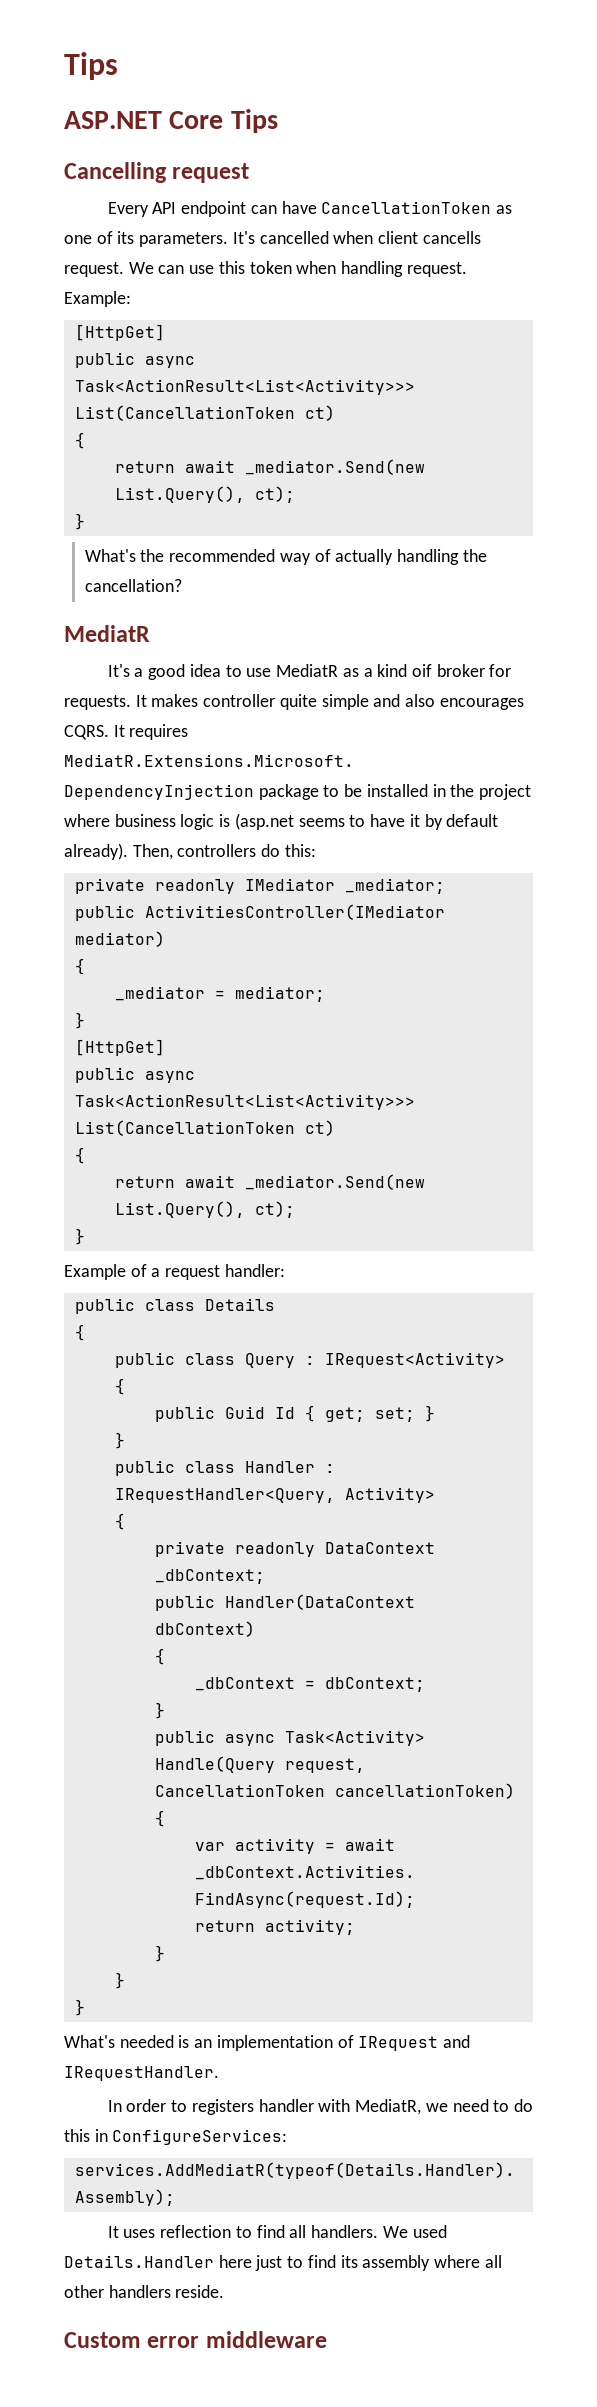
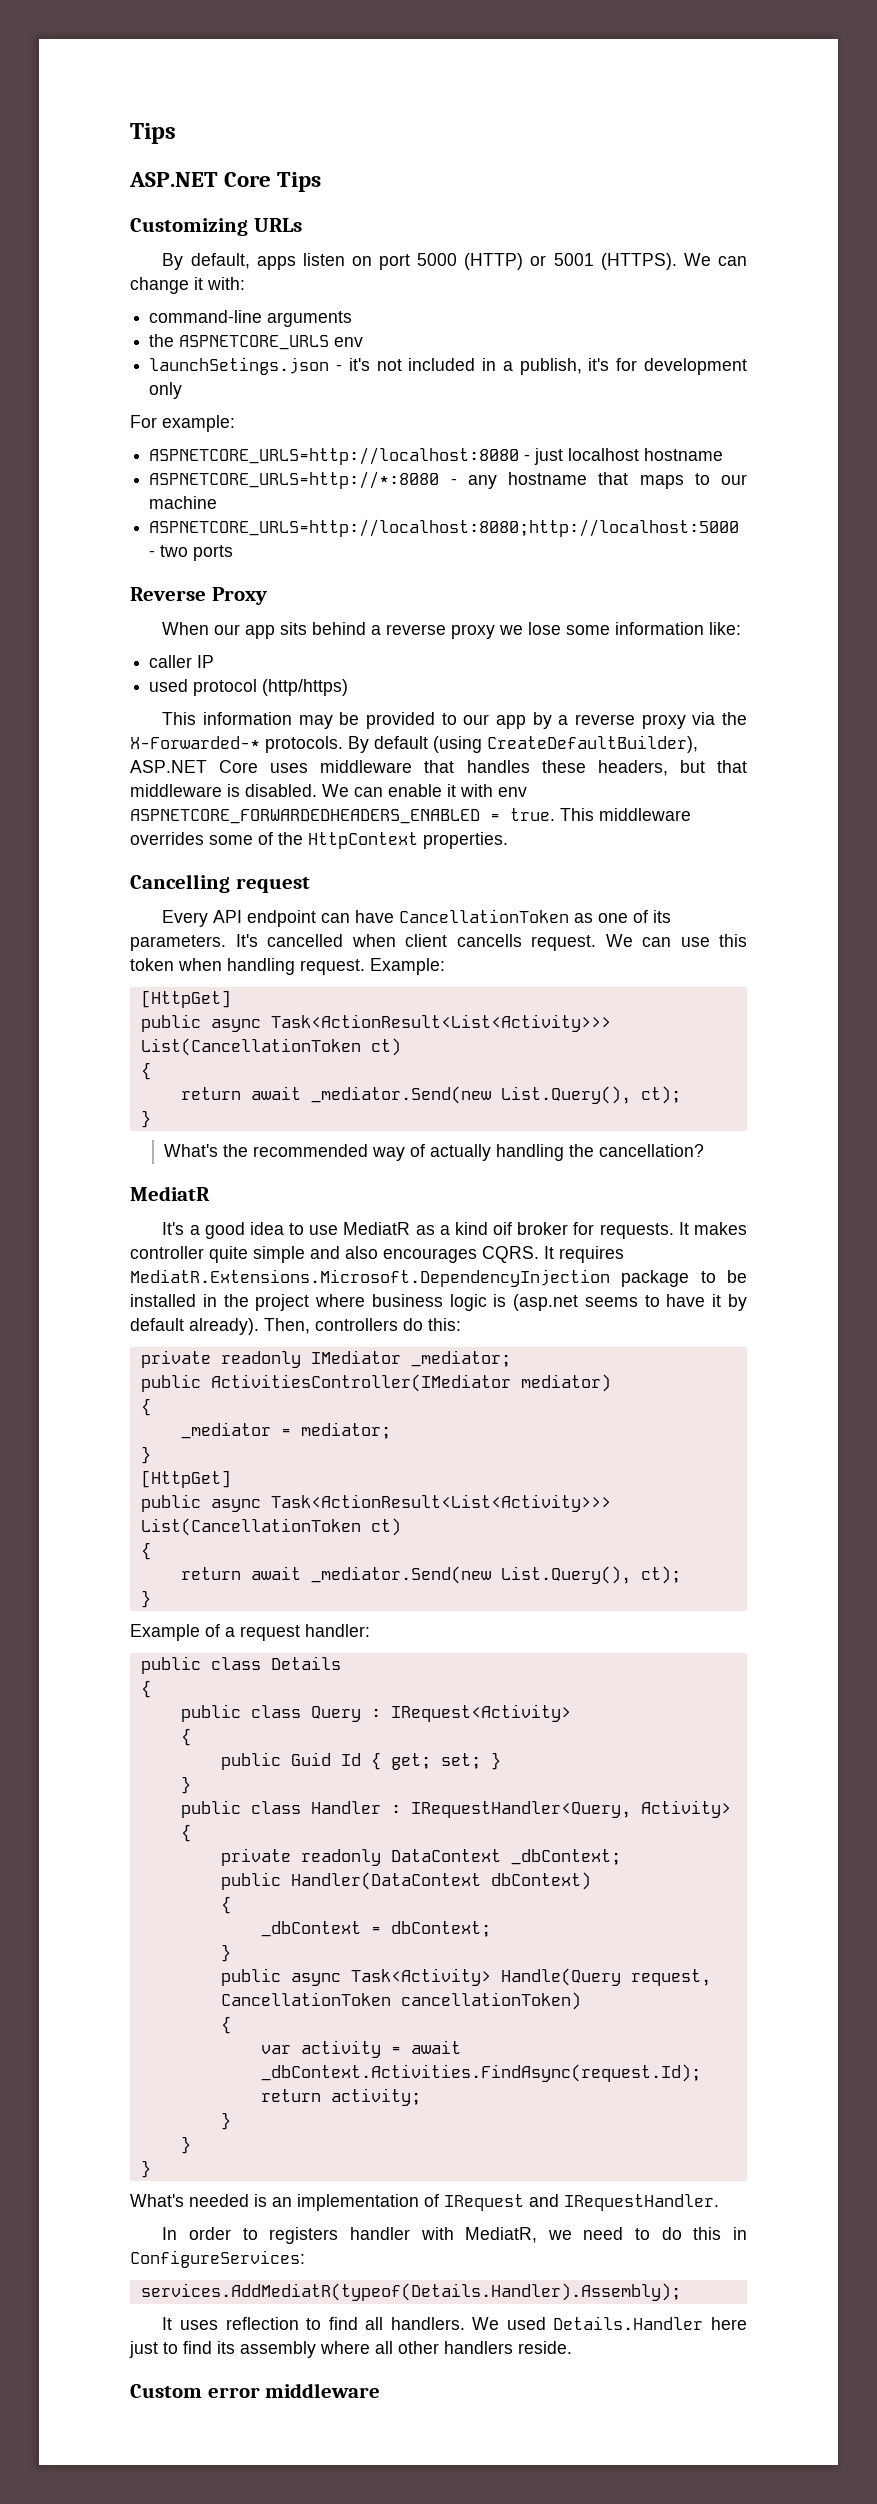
(278, 121) none -> [130,218,302,236] [162,253,748,270] [130,277,245,294] [149,310,353,327] [149,334,364,350] [149,357,747,375] [149,382,183,399] [130,415,235,432] [149,447,724,465] [149,471,747,489] [149,496,218,509] [149,519,740,537] [149,545,234,561] [130,587,267,605] [162,622,742,639] [149,655,215,668] [149,679,349,696] [162,712,747,729] [130,735,698,753] [130,760,747,776] [130,784,527,797] [130,808,691,824] [130,832,508,849] // Customizing URLs // By default, apps listen on port 5000 (HTTP) or 5001 (HTTPS). We can change it with: // command-line arguments // the ASPNETCORE_URLS env // launchSetings.json - it's not included in a publish, it's for development only // For example: // ASPNETCORE_URLS=http://localhost:8080 - just localhost hostname // ASPNETCORE_URLS=http://*:8080 - any hostname that maps to our machine // ASPNETCORE_URLS=http://localhost:8080;http://localhost:5000 - two ports // Reverse Proxy // When our app sits behind a reverse proxy we lose some information like: // caller IP // used protocol (http/https) // This information may be provided to our app by a reverse proxy via the X-Forwarded-* protocols. By default (using CreateDefaultBuilder), ASP.NET Core uses middleware that handles these headers, but that middleware is disabled. We can enable it with env ASPNETCORE_FORWARDEDHEADERS_ENABLED = true. This middleware overrides some of the HttpContext properties.

